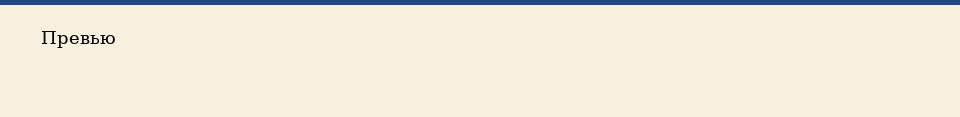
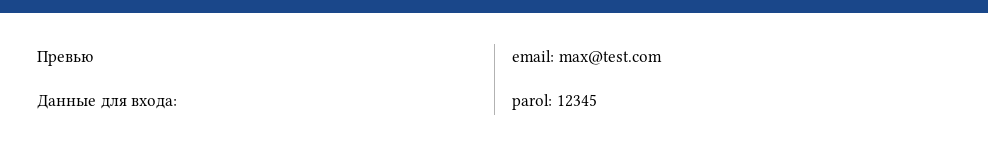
(116, 39) none -> [37,94,178,109] [512,50,662,65] [512,94,597,110] // Данные для входа: // email: max@test.com // parol: 12345

